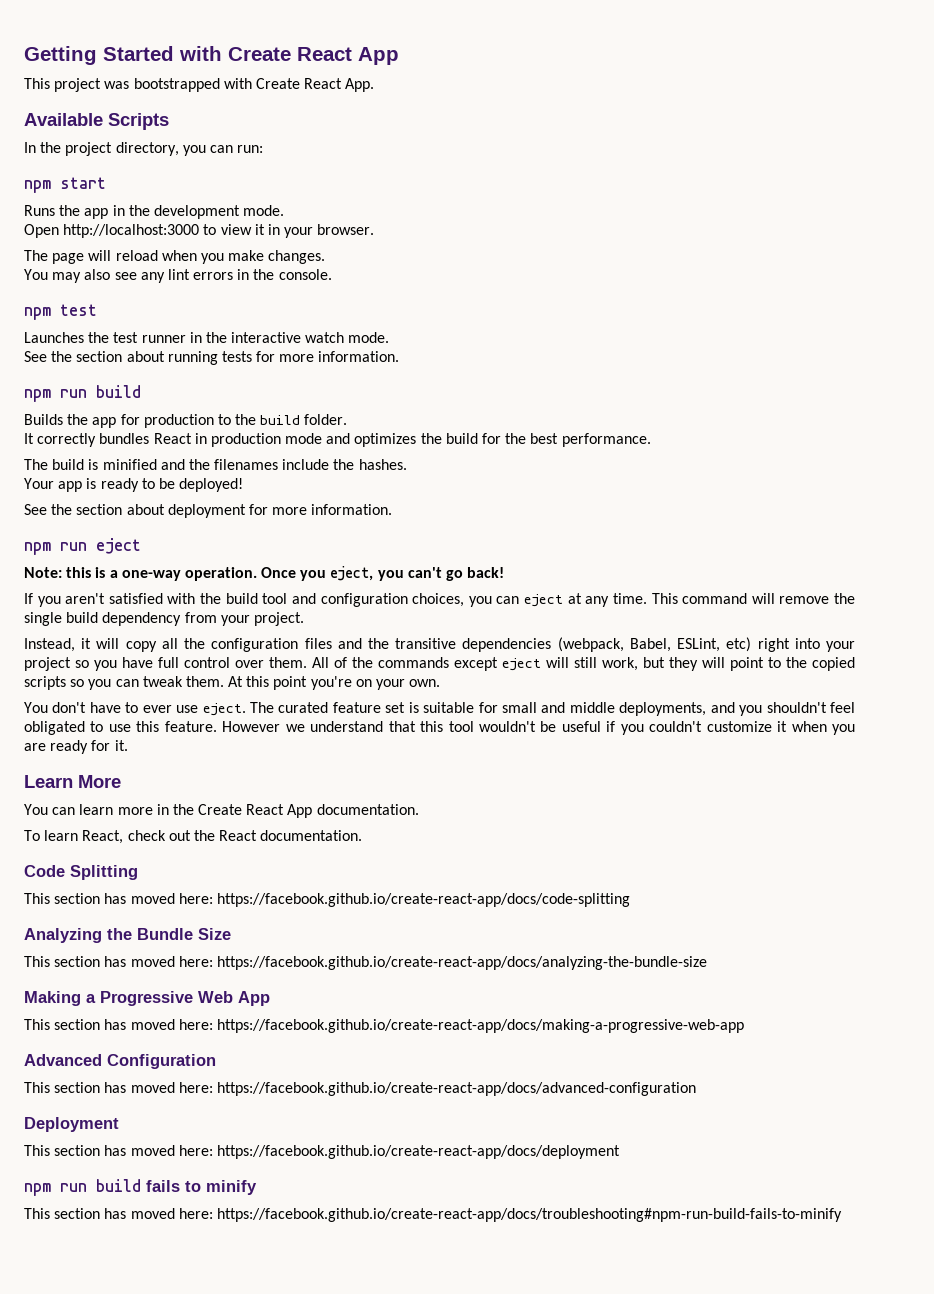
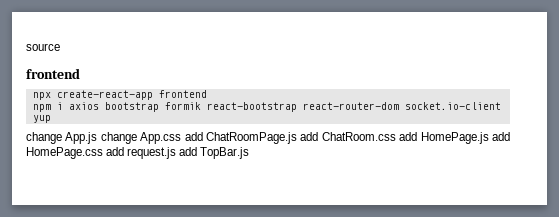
[24,46,399,65] [24,78,375,92] [24,113,169,130] [24,142,264,156] [24,177,106,193] [24,205,285,219] [24,224,375,238] [24,250,326,264] [24,269,332,283] [24,304,97,320] [24,332,390,343] [24,351,400,365] [24,385,141,402] [24,414,348,428] [24,433,651,447] [24,459,407,470] [24,478,244,492] [24,504,393,518] [24,538,141,555] [24,566,505,581] [24,593,855,607] [24,612,304,626] [24,637,855,652] [24,657,855,671] [24,676,441,690] [24,702,856,716] [24,721,856,735] [24,740,128,754] [24,775,121,788] [24,804,419,818] [24,830,363,844] [24,865,138,880] [24,893,630,907] [24,928,231,943] [24,956,707,970] [24,991,270,1006] [24,1019,744,1033] [24,1054,216,1069] [24,1082,696,1096] [24,1117,119,1132] [24,1145,620,1159] [24,1179,257,1196] [24,1208,842,1222] Getting Started with Create React App // This project was bootstrapped with Create React App. // Available Scripts // In the project directory, you can run: // npm start // Runs the app in the development mode. // Open http://localhost:3000 to view it in your browser. // The page will reload when you make changes. // You may also see any lint errors in the console. // npm test // Launches the test runner in the interactive watch mode. // See the section about running tests for more information. // npm run build // Builds the app for production to the build folder. // It correctly bundles React in production mode and optimizes the build for the best performance. // The build is minified and the filenames include the hashes. // Your app is ready to be deployed! // See the section about deployment for more information. // npm run eject // Note: this is a one-way operation. Once you eject, you can't go back! // If you aren't satisfied with the build tool and configuration choices, you can eject at any time. This command will remove the single build dependency from your project. // Instead, it will copy all the configuration files and the transitive dependencies (webpack, Babel, ESLint, etc) right into your project so you have full control over them. All of the commands except eject will still work, but they will point to the copied scripts so you can tweak them. At this point you're on your own. // You don't have to ever use eject. The curated feature set is suitable for small and middle deployments, and you shouldn't feel obligated to use this feature. However we understand that this tool wouldn't be useful if you couldn't customize it when you are ready for it. // Learn More // You can learn more in the Create React App documentation. // To learn React, check out the React documentation. // Code Splitting // This section has moved here: https://facebook.github.io/create-react-app/docs/code-splitting // Analyzing the Bundle Size // This section has moved here: https://facebook.github.io/create-react-app/docs/analyzing-the-bundle-size // Making a Progressive Web App // This section has moved here: https://facebook.github.io/create-react-app/docs/making-a-progressive-web-app // Advanced Configuration // This section has moved here: https://facebook.github.io/create-react-app/docs/advanced-configuration // Deployment // This section has moved here: https://facebook.github.io/create-react-app/docs/deployment // npm run build fails to minify // This section has moved here: https://facebook.github.io/create-react-app/docs/troubleshooting#npm-run-build-fails-to-minify -> [26,43,60,51] [26,68,80,79] [32,90,207,100] [32,102,501,112] [32,115,51,123] [26,132,510,144] [26,147,250,159] source // frontend // npx create-react-app frontend // npm i axios bootstrap formik react-bootstrap react-router-dom socket.io-client yup // change App.js change App.css add ChatRoomPage.js add ChatRoom.css add HomePage.js add HomePage.css add request.js add TopBar.js

